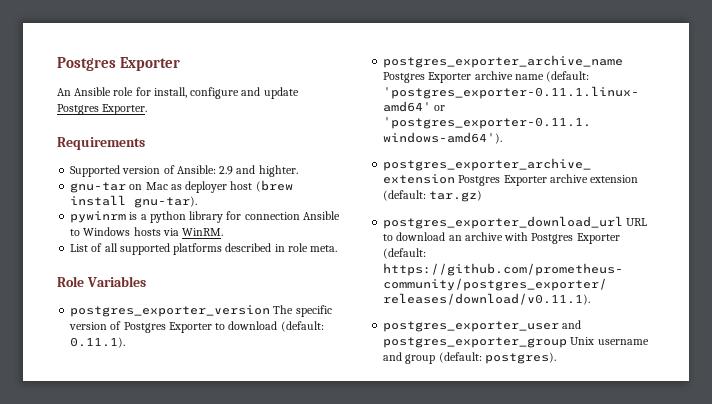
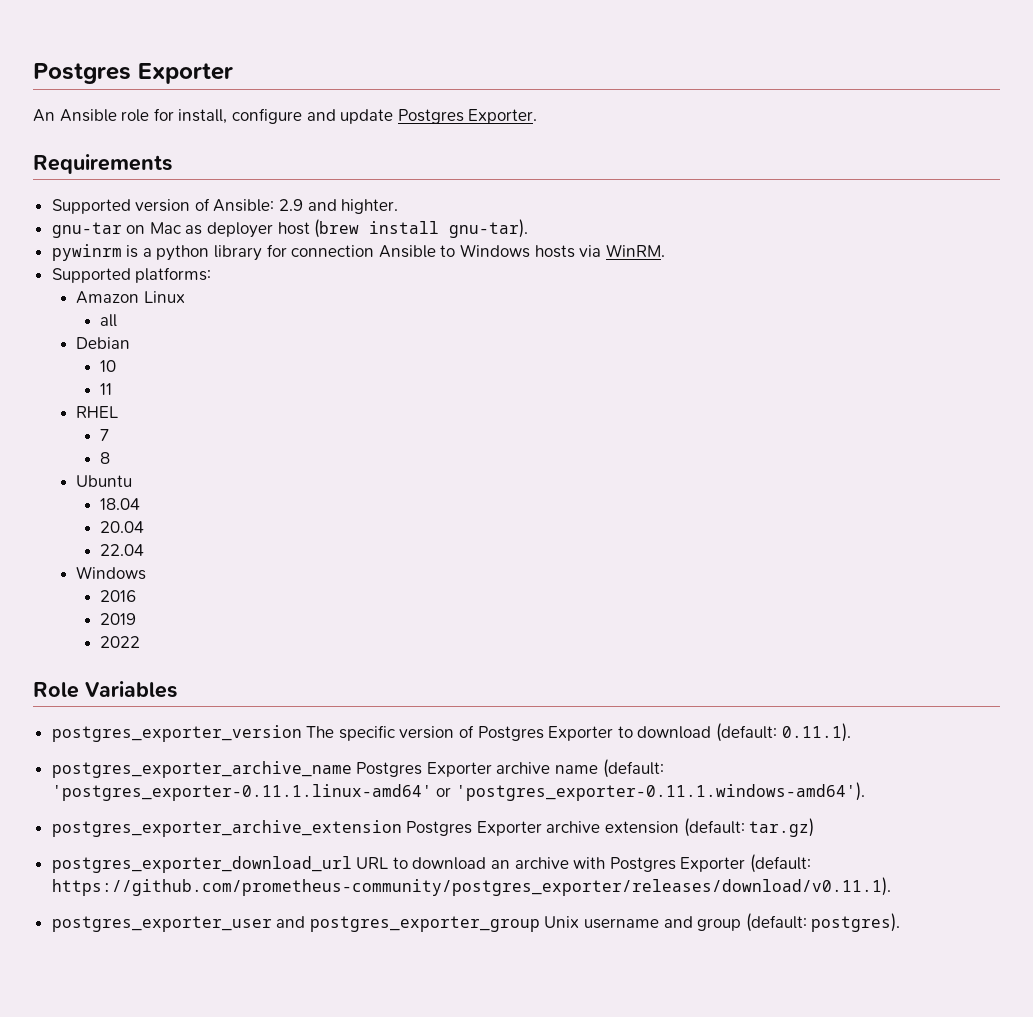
[70,243,338,255] List of all supported platforms described in role meta. -> [51,267,212,283] [75,291,185,304] [100,314,118,327] [75,337,130,349] [100,360,117,372] [100,383,113,395] [75,406,118,418] [100,429,110,441] [100,452,111,464] [75,475,132,487] [100,498,141,510] [100,521,145,533] [100,544,145,556] [75,566,146,580] [100,590,137,602] [100,613,137,625] [100,636,141,648] Supported platforms: // Amazon Linux // all // Debian // 10 // 11 // RHEL // 7 // 8 // Ubuntu // 18.04 // 20.04 // 22.04 // Windows // 2016 // 2019 // 2022

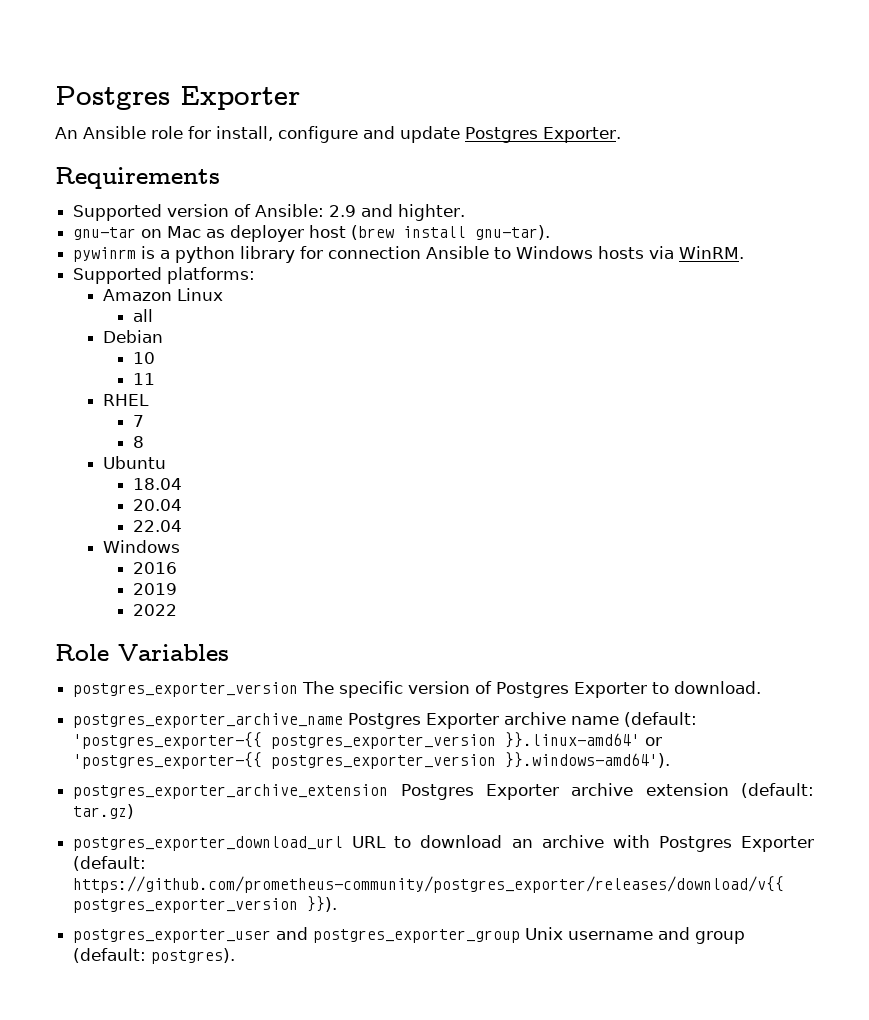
[637,723,851,742] download (default: 0.11.1). -> [674,681,762,694] download.
[51,782,865,801] 'postgres_exporter-0.11.1.linux-amd64' or 'postgres_exporter-0.11.1.windows-amd64'). -> [73,732,663,749] [73,752,671,769] 'postgres_exporter-{{ postgres_exporter_version }}.linux-amd64' or 'postgres_exporter-{{ postgres_exporter_version }}.windows-amd64').
[51,877,891,896] https://github.com/prometheus-community/postgres_exporter/releases/download/v0.11.1). -> [73,876,785,893] [73,896,338,913] https://github.com/prometheus-community/postgres_exporter/releases/download/v{{ postgres_exporter_version }}).

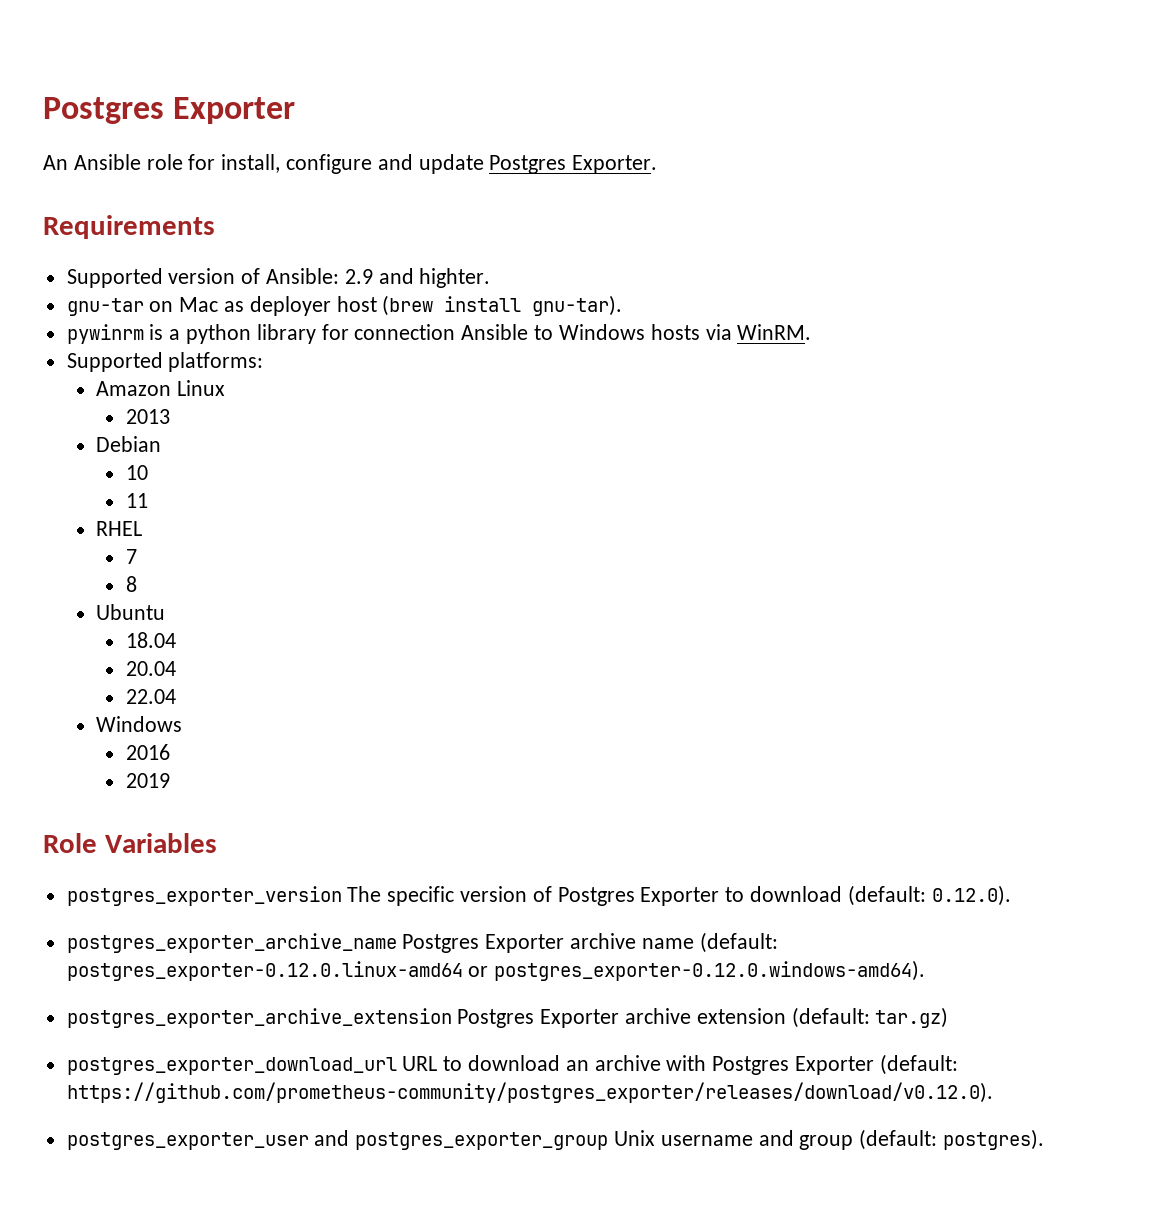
[132,309,153,322] all -> [125,409,170,424] 2013
[132,604,177,616] // 2022 -> (170, 780) none
[674,681,762,694] download. -> [750,885,1011,906] download (default: 0.12.0).
[73,732,663,749] [73,752,671,769] 'postgres_exporter-{{ postgres_exporter_version }}.linux-amd64' or 'postgres_exporter-{{ postgres_exporter_version }}.windows-amd64'). -> [66,960,926,981] postgres_exporter-0.12.0.linux-amd64 or postgres_exporter-0.12.0.windows-amd64).
[73,876,785,893] [73,896,338,913] https://github.com/prometheus-community/postgres_exporter/releases/download/v{{ postgres_exporter_version }}). -> [66,1082,993,1103] https://github.com/prometheus-community/postgres_exporter/releases/download/v0.12.0).

